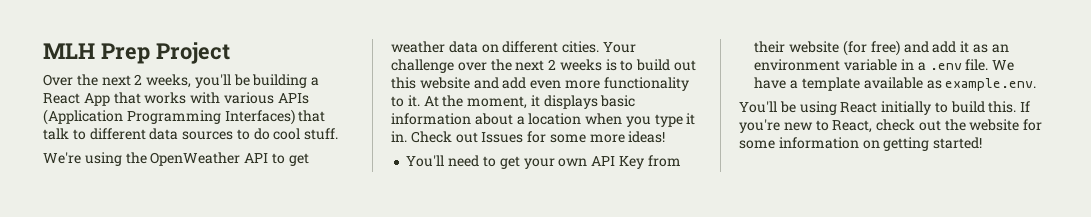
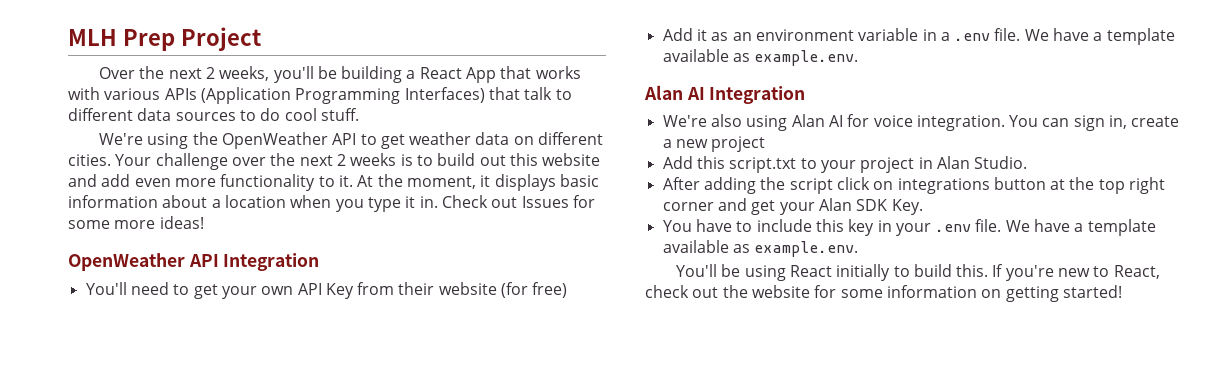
(666, 137) none -> [68,253,320,271] // OpenWeather API Integration
[903,41,957,53] and add -> [662,28,693,41] // Add
(1037, 84) none -> [644,85,806,104] [662,114,1180,131] [662,136,766,152] [662,156,1028,173] [662,177,1166,194] [662,198,923,215] [662,219,1156,236] [662,240,859,257] // Alan AI Integration // We're also using Alan AI for voice integration. You can sign in, create a new project // Add this script.txt to your project in Alan Studio. // After adding the script click on integrations button at the top right corner and get your Alan SDK Key. // You have to include this key in your .env file. We have a template available as example.env.

